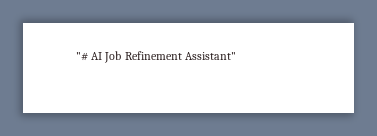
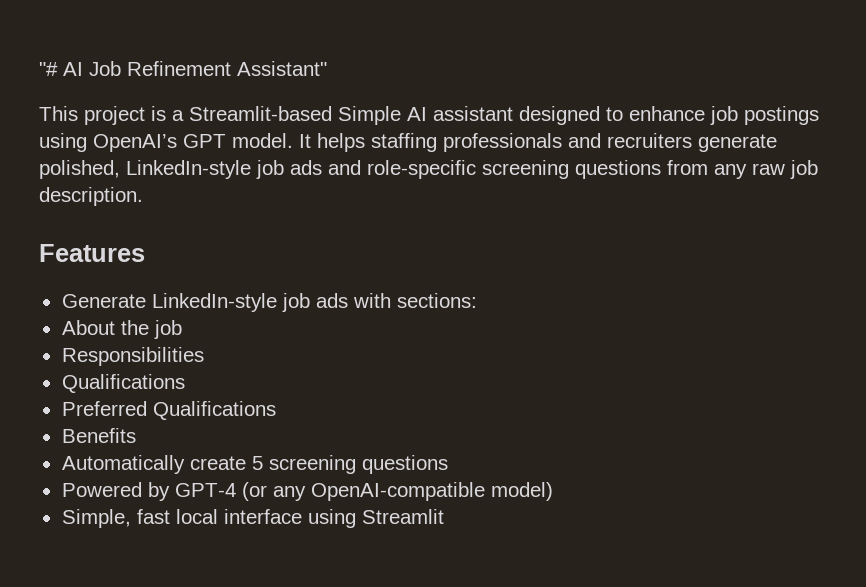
(236, 56) none -> [39,106,819,125] [39,133,777,152] [39,160,818,179] [39,187,143,206] [39,244,145,262] [61,293,477,312] [61,320,182,339] [61,347,204,366] [61,374,185,393] [61,401,276,420] [61,428,136,443] [61,455,448,474] [61,482,553,501] [61,509,444,528] // This project is a Streamlit-based Simple AI assistant designed to enhance job postings using OpenAI’s GPT model. It helps staffing professionals and recruiters generate polished, LinkedIn-style job ads and role-specific screening questions from any raw job description. // Features // Generate LinkedIn-style job ads with sections: // About the job // Responsibilities // Qualifications // Preferred Qualifications // Benefits // Automatically create 5 screening questions // Powered by GPT-4 (or any OpenAI-compatible model) // Simple, fast local interface using Streamlit

